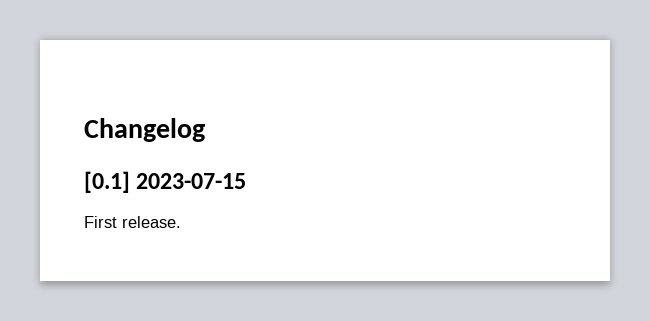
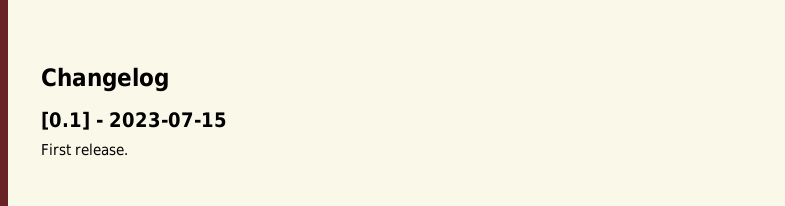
(130, 182) none -> [96,119,103,127] -

